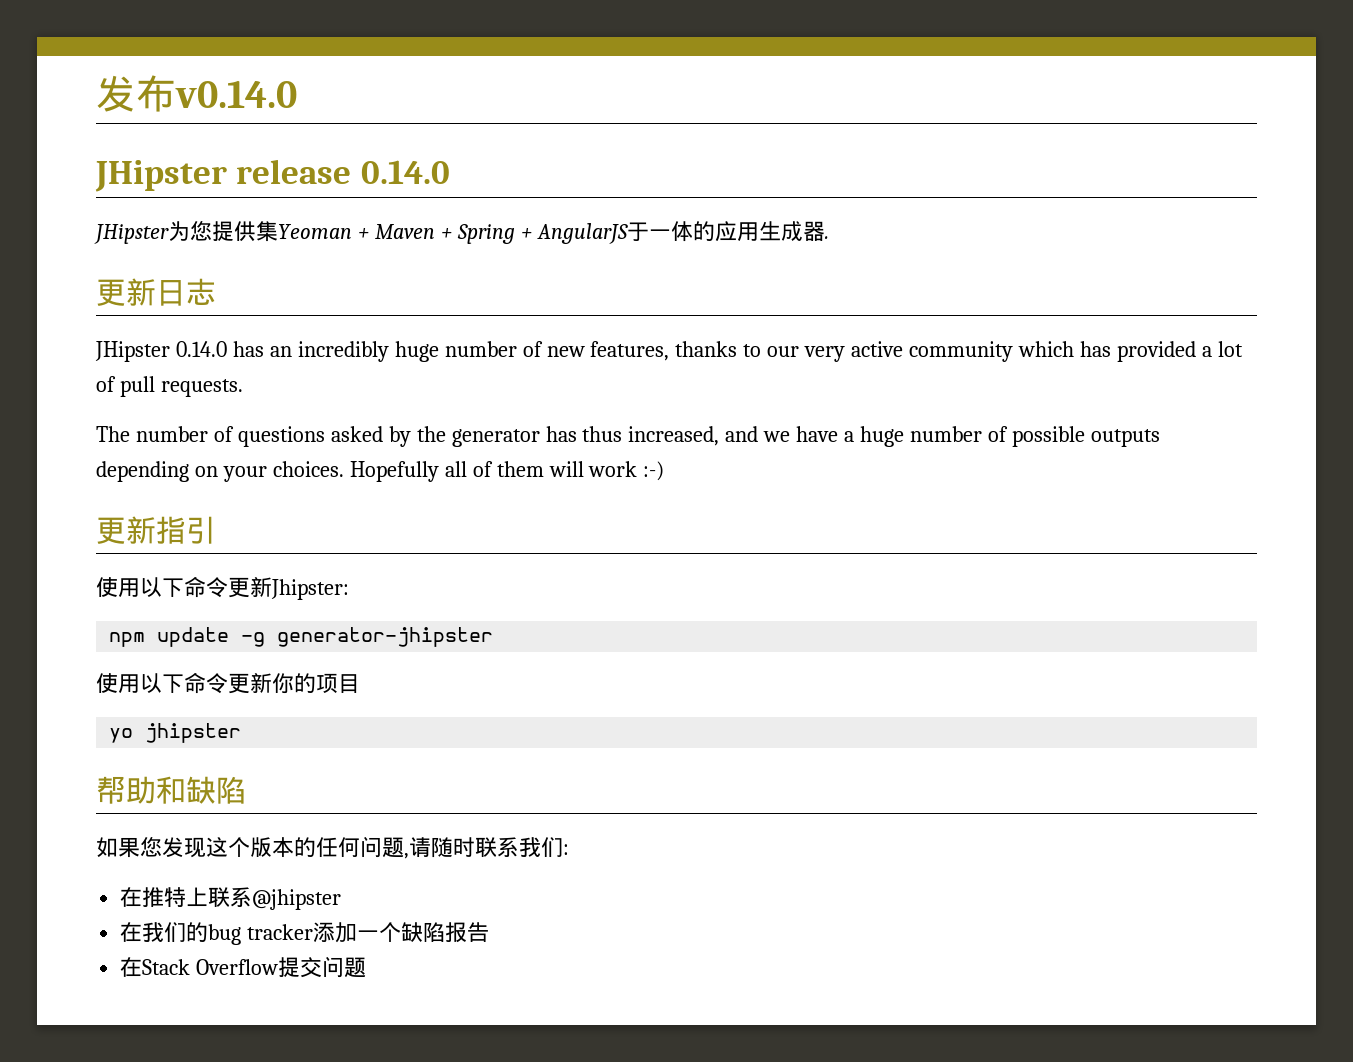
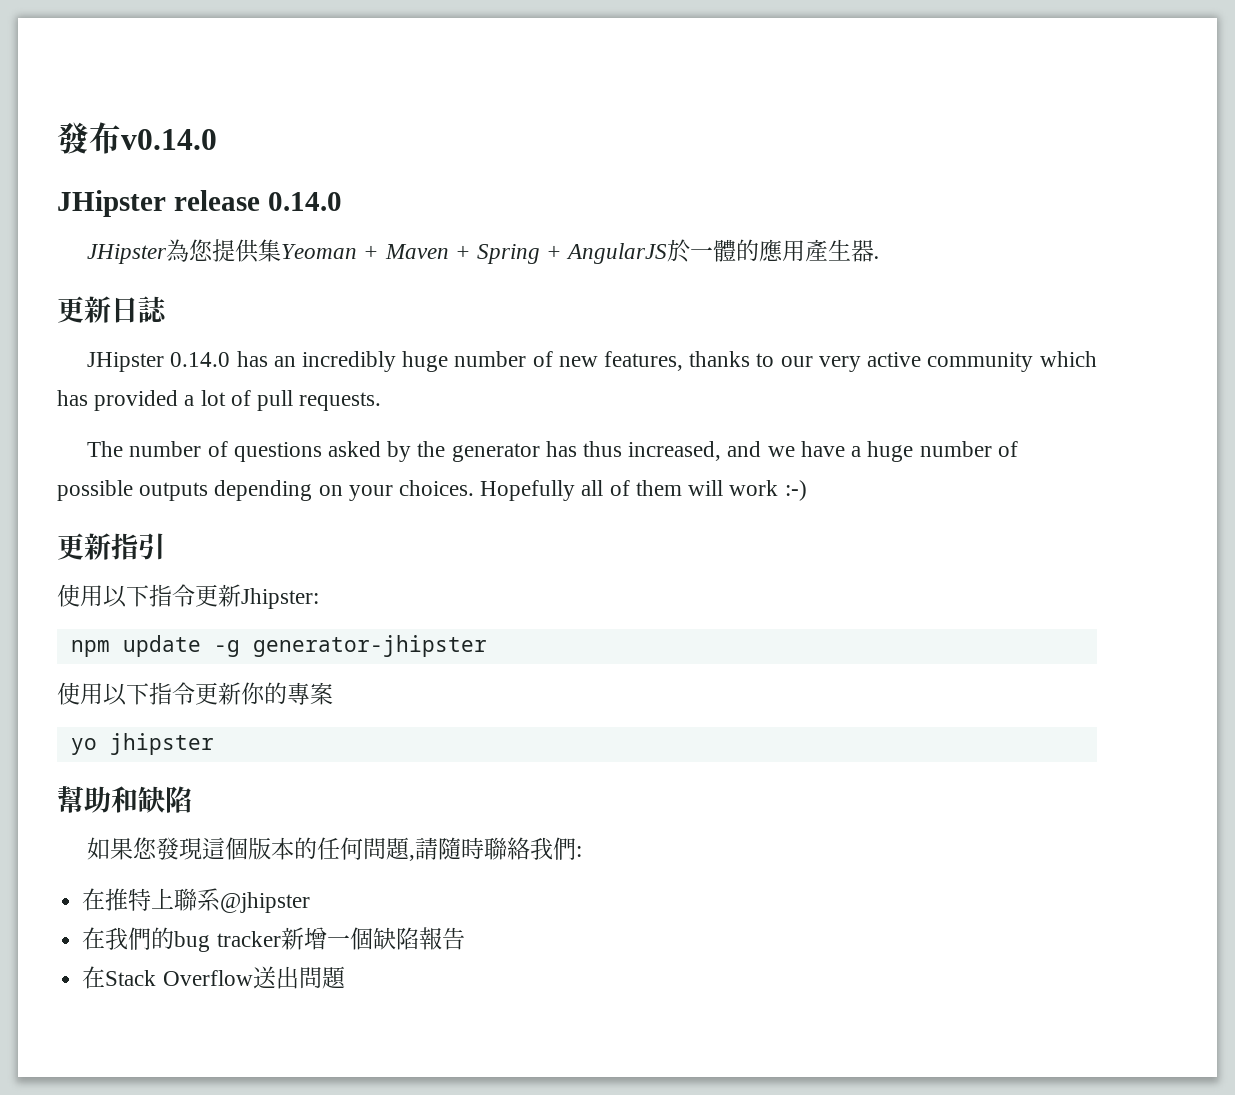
[96,75,136,112] 发 -> [57,122,89,154] 發
[168,221,190,241] 为 -> [166,239,190,262] 為
[626,221,803,242] 于一体的应用生成 -> [667,239,852,263] 於一體的應用產生
[186,278,216,305] 志 -> [138,296,168,323] 誌
[184,576,206,598] 命 -> [149,584,172,607] 指
[184,672,206,694] 命 -> [149,682,172,705] 指
[316,673,360,693] 项目 -> [287,682,333,705] 專案
[96,776,126,804] 帮 -> [57,786,84,813] 幫
[162,837,250,858] 发现这个 -> [156,837,249,860] 發現這個
[360,836,563,859] 问题,请随时联系我们 -> [363,837,577,861] 問題,請隨時聯絡我們
[208,887,231,907] 联 -> [174,888,199,911] 聯
[164,922,187,942] 们 -> [128,927,152,950] 們
[313,922,468,943] 添加一个缺陷报 -> [280,927,442,950] 新增一個缺陷報
[278,956,367,978] 提交问题 -> [252,966,346,989] 送出問題

